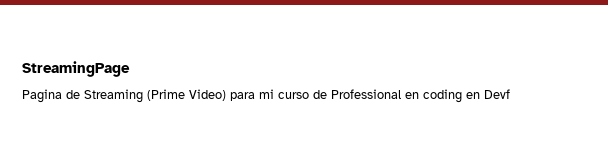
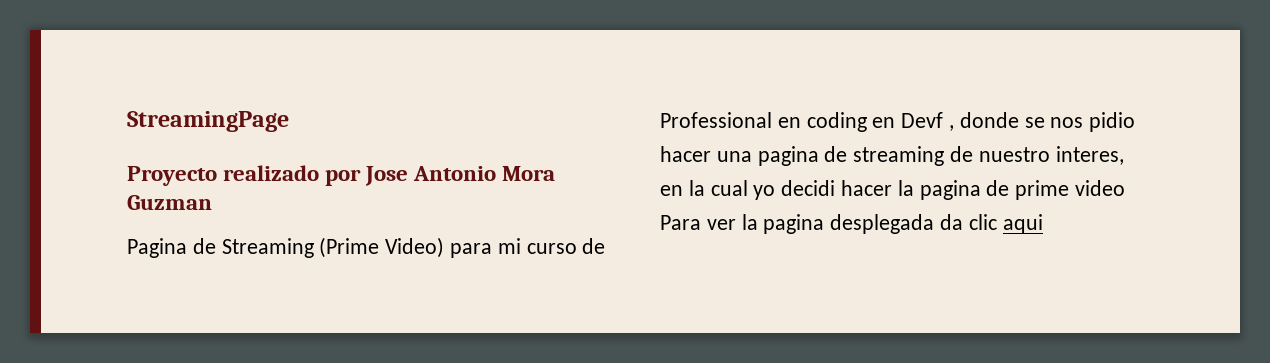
(130, 69) none -> [127,165,556,186] [127,195,212,210] // Proyecto realizado por Jose Antonio Mora Guzman
(510, 94) none -> [949,112,1136,132] [660,146,1124,166] [660,180,1126,200] [660,214,1043,234] , donde se nos pidio hacer una pagina de streaming de nuestro interes, en la cual yo decidi hacer la pagina de prime video Para ver la pagina desplegada da clic aqui

